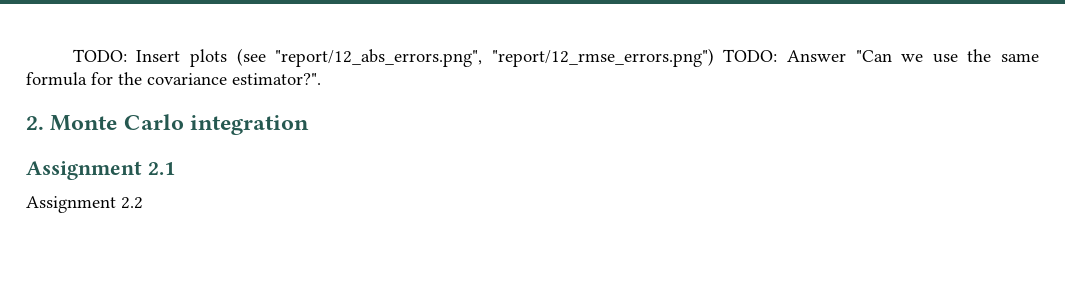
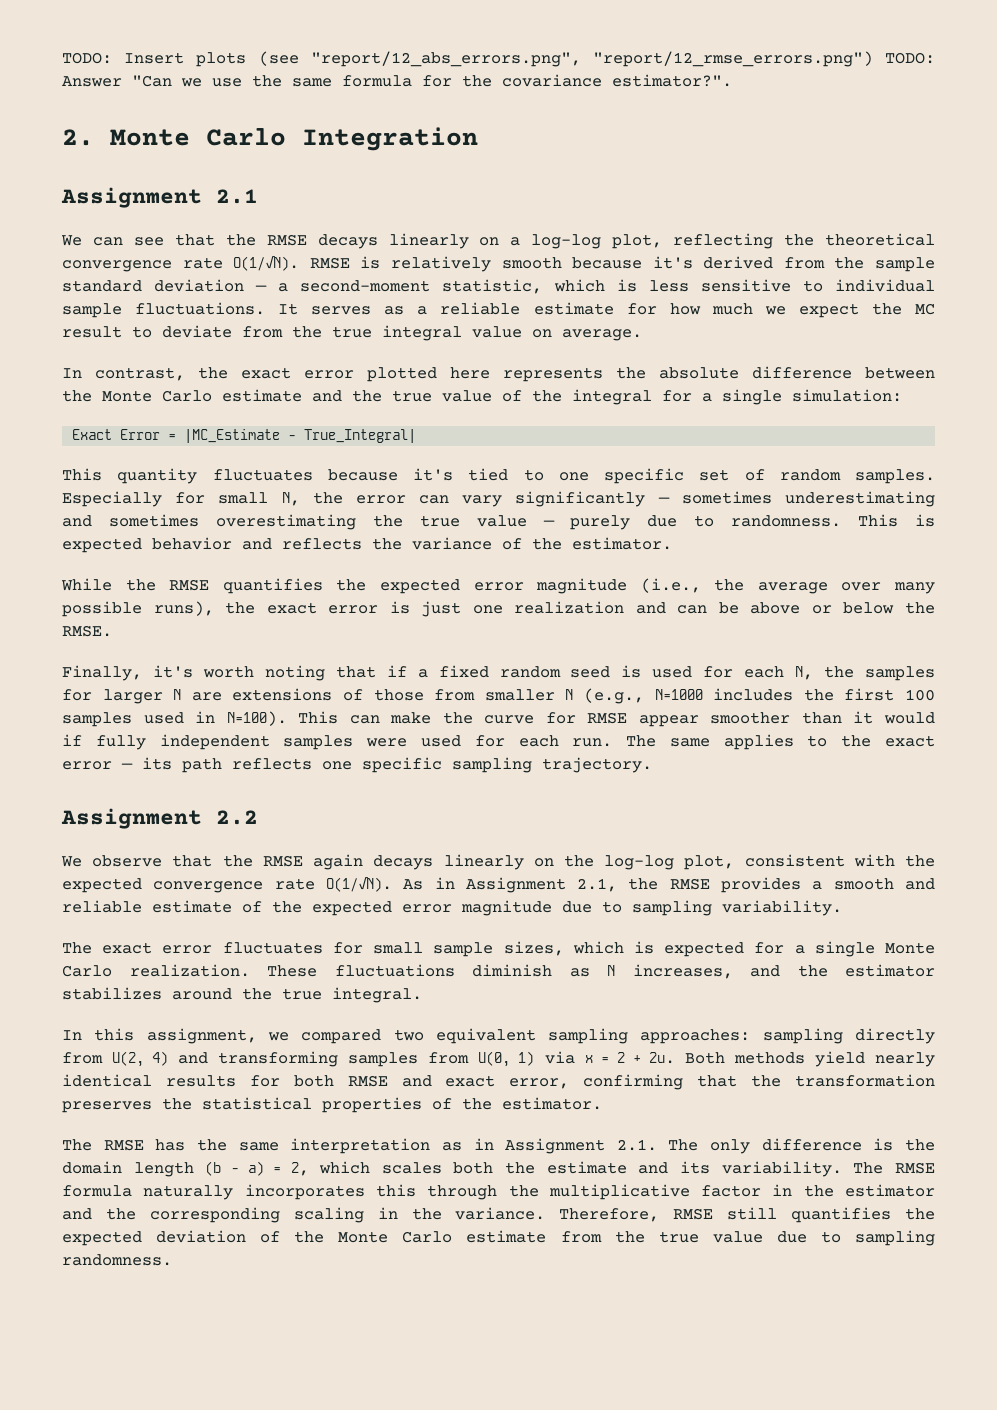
[190,115,310,135] integration -> [302,127,478,151] Integration
[26,196,143,213] Assignment 2.2 -> [61,233,936,249] [62,256,936,272] [62,279,936,294] [62,302,935,318] [62,325,642,341] [62,366,935,382] [62,389,902,405] [72,429,417,443] [62,468,935,484] [62,491,935,507] [62,514,935,530] [62,537,672,553] [61,578,936,594] [62,601,935,617] [62,625,112,637] [62,665,935,681] [62,688,936,704] [62,711,935,727] [62,734,936,750] [62,757,652,773] [61,808,258,829] [61,854,935,870] [62,877,935,893] [62,900,842,916] [62,941,935,957] [62,964,935,979] [62,987,422,1003] [62,1028,935,1044] [62,1051,936,1067] [62,1074,935,1090] [62,1097,602,1113] [62,1138,935,1154] [62,1161,936,1177] [62,1184,935,1200] [62,1207,935,1223] [62,1230,936,1246] [62,1254,172,1266] We can see that the RMSE decays linearly on a log-log plot, reflecting the theoretical convergence rate O(1/√N). RMSE is relatively smooth because it's derived from the sample standard deviation — a second-moment statistic, which is less sensitive to individual sample fluctuations. It serves as a reliable estimate for how much we expect the MC result to deviate from the true integral value on average. // In contrast, the exact error plotted here represents the absolute difference between the Monte Carlo estimate and the true value of the integral for a single simulation: // Exact Error = |MC_Estimate - True_Integral| // This quantity fluctuates because it's tied to one specific set of random samples. Especially for small N, the error can vary significantly — sometimes underestimating and sometimes overestimating the true value — purely due to randomness. This is expected behavior and reflects the variance of the estimator. // While the RMSE quantifies the expected error magnitude (i.e., the average over many possible runs), the exact error is just one realization and can be above or below the RMSE. // Finally, it's worth noting that if a fixed random seed is used for each N, the samples for larger N are extensions of those from smaller N (e.g., N=1000 includes the first 100 samples used in N=100). This can make the curve for RMSE appear smoother than it would if fully independent samples were used for each run. The same applies to the exact error — its path reflects one specific sampling trajectory. // Assignment 2.2 // We observe that the RMSE again decays linearly on the log-log plot, consistent with the expected convergence rate O(1/√N). As in Assignment 2.1, the RMSE provides a smooth and reliable estimate of the expected error magnitude due to sampling variability. // The exact error fluctuates for small sample sizes, which is expected for a single Monte Carlo realization. These fluctuations diminish as N increases, and the estimator stabilizes around the true integral. // In this assignment, we compared two equivalent sampling approaches: sampling directly from U(2, 4) and transforming samples from U(0, 1) via x = 2 + 2u. Both methods yield nearly identical results for both RMSE and exact error, confirming that the transformation preserves the statistical properties of the estimator. // The RMSE has the same interpretation as in Assignment 2.1. The only difference is the domain length (b - a) = 2, which scales both the estimate and its variability. The RMSE formula naturally incorporates this through the multiplicative factor in the estimator and the corresponding scaling in the variance. Therefore, RMSE still quantifies the expected deviation of the Monte Carlo estimate from the true value due to sampling randomness.

